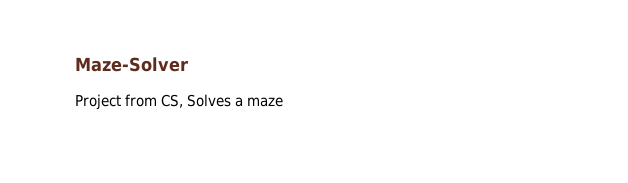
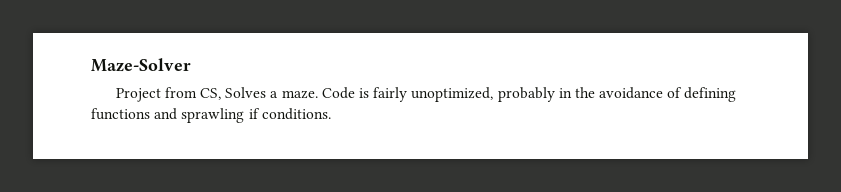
[247,97,284,107] maze -> [281,87,737,102] [91,108,331,123] maze. Code is fairly unoptimized, probably in the avoidance of defining functions and sprawling if conditions.

